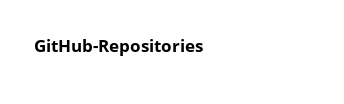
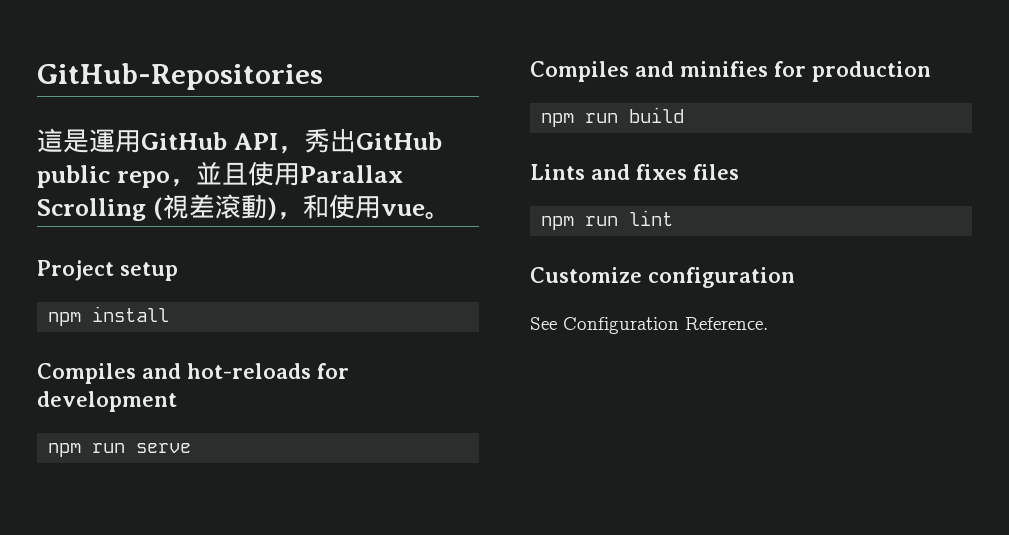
(203, 47) none -> [37,128,442,154] [37,161,403,188] [37,194,451,221] [37,260,178,281] [48,306,170,326] [37,363,349,384] [37,391,177,412] [48,443,192,457] [530,61,931,82] [541,107,685,127] [530,164,739,180] [541,210,674,230] [530,267,795,288] [530,317,768,334] // 這是運用GitHub API，秀出GitHub public repo，並且使用Parallax Scrolling (視差滾動)，和使用vue。 // Project setup // npm install // Compiles and hot-reloads for development // npm run serve // Compiles and minifies for production // npm run build // Lints and fixes files // npm run lint // Customize configuration // See Configuration Reference.

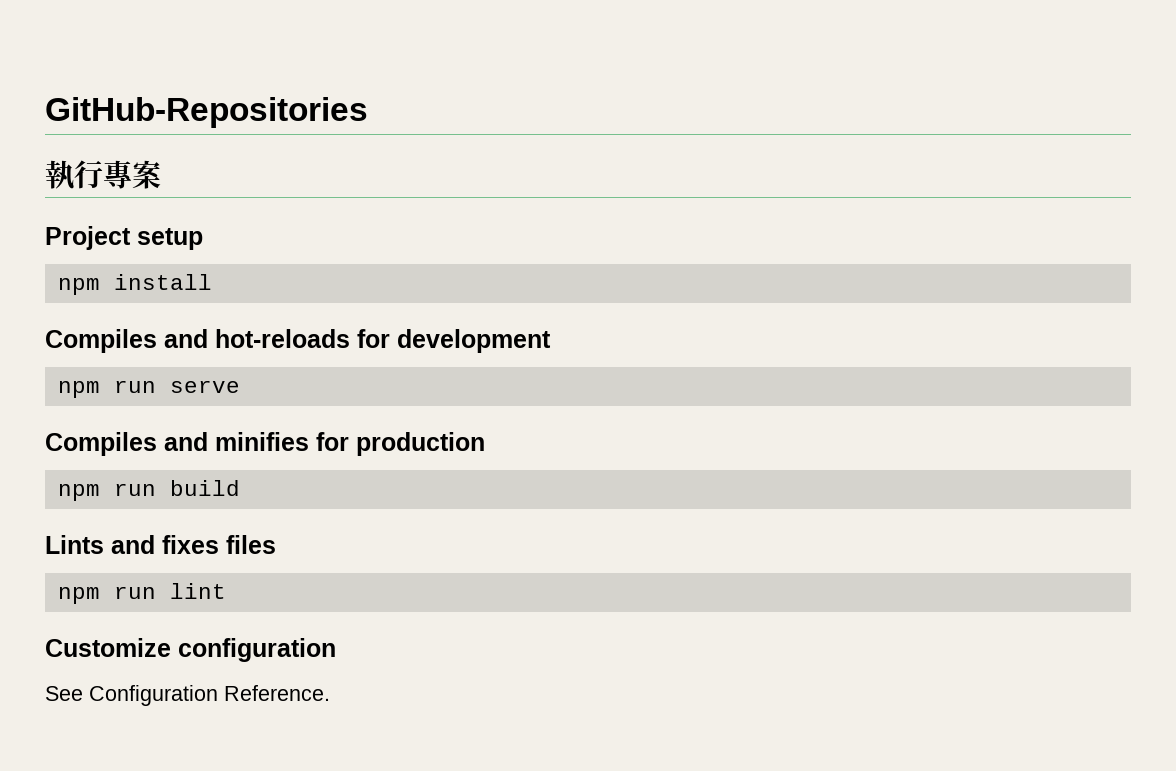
[37,128,442,154] [37,161,403,188] [37,194,451,221] 這是運用GitHub API，秀出GitHub public repo，並且使用Parallax Scrolling (視差滾動)，和使用vue。 -> [45,160,161,189] 執行專案

